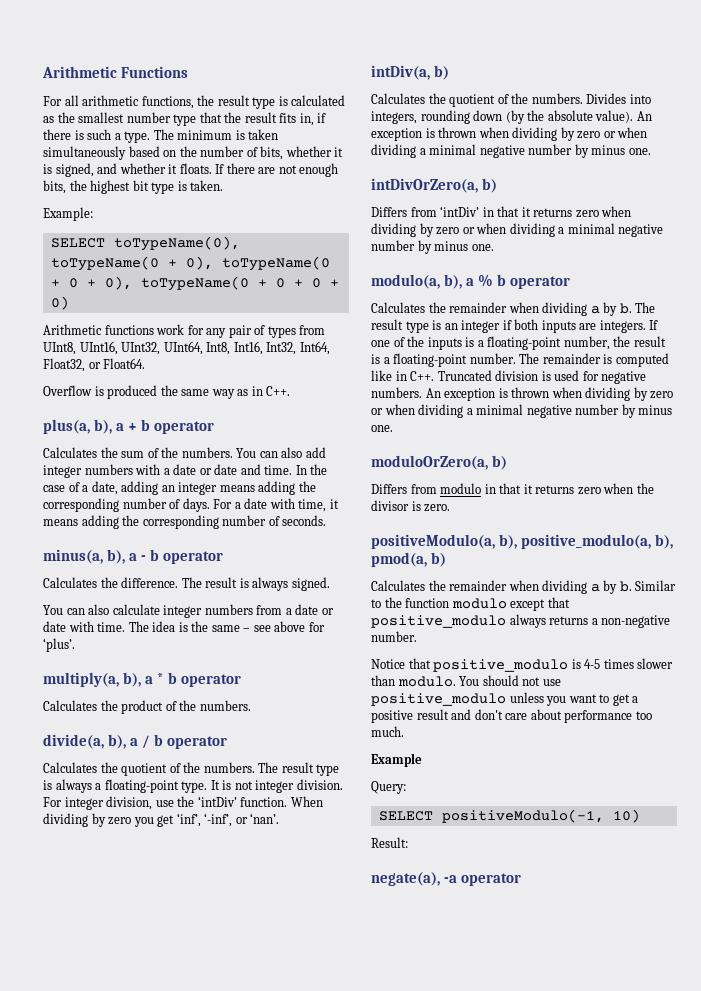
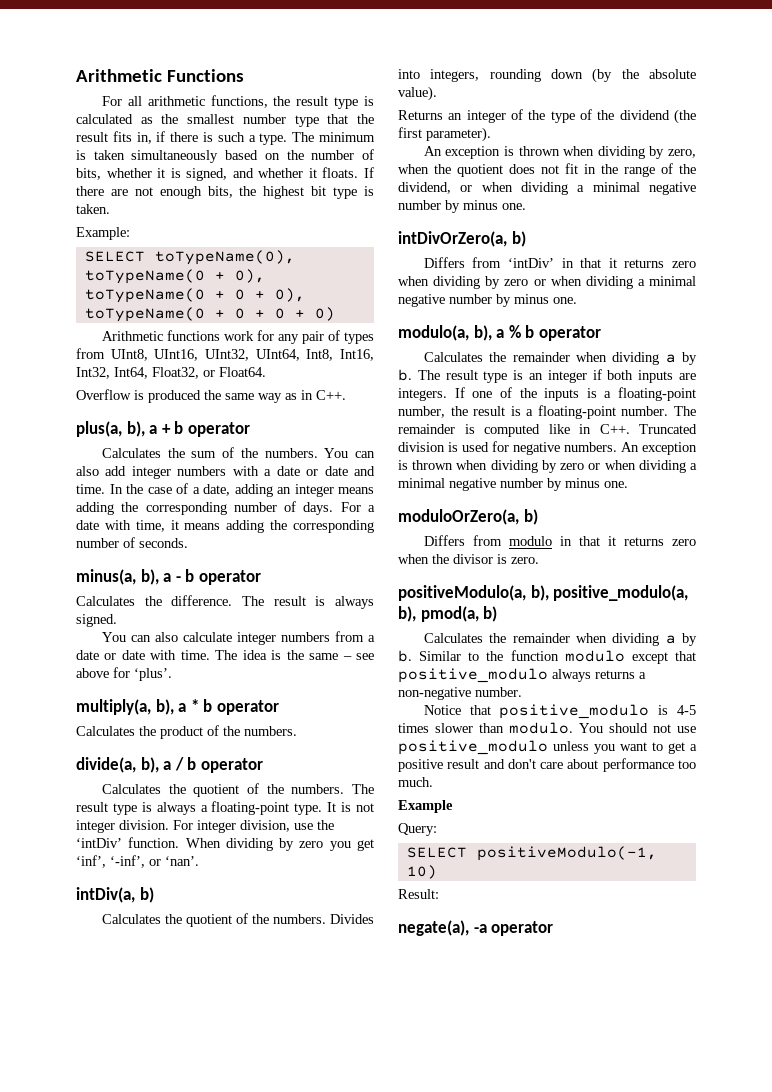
[636,111,652,121] [371,127,601,141] An exception is thrown when dividing by zero -> [398,109,696,124] [398,127,491,142] [423,146,696,159] [398,163,696,177] [398,182,451,194] // Returns an integer of the type of the dividend (the first parameter). // An exception is thrown when dividing by zero, when the quotient does not fit in the range of the dividend,

